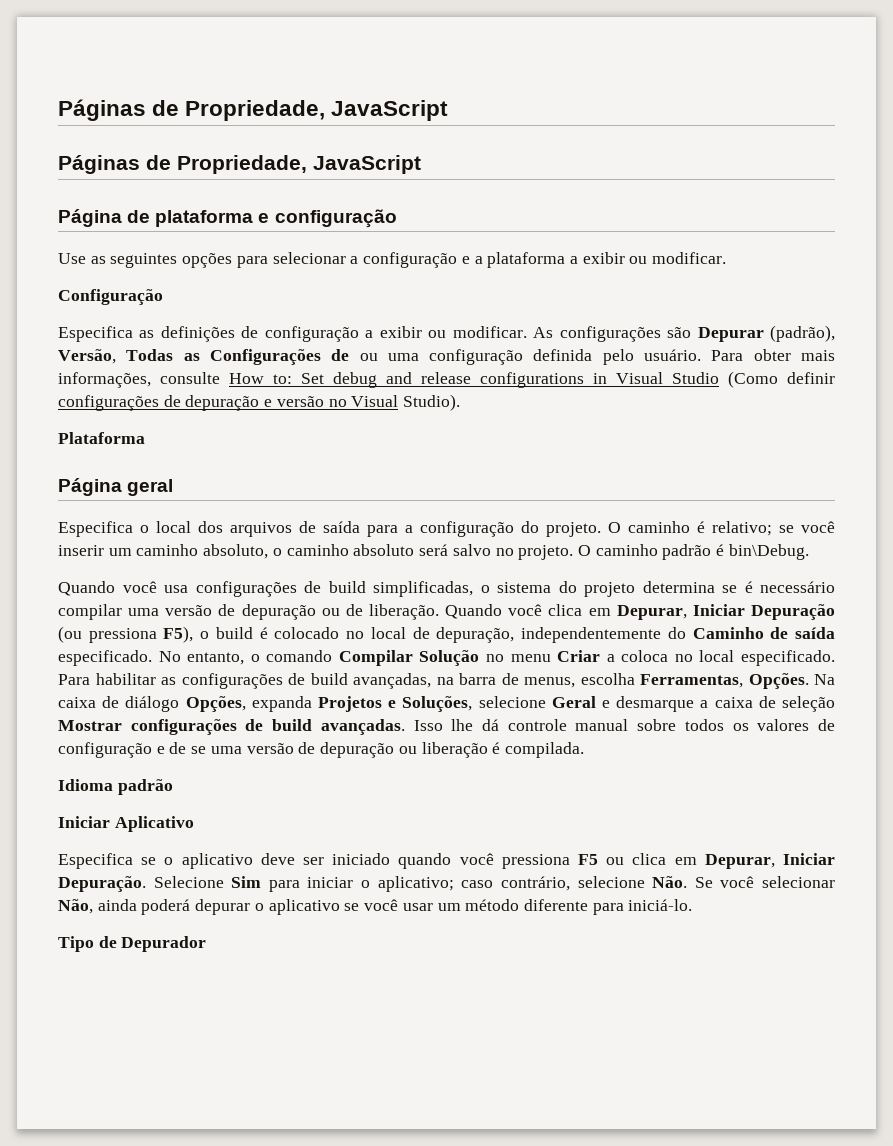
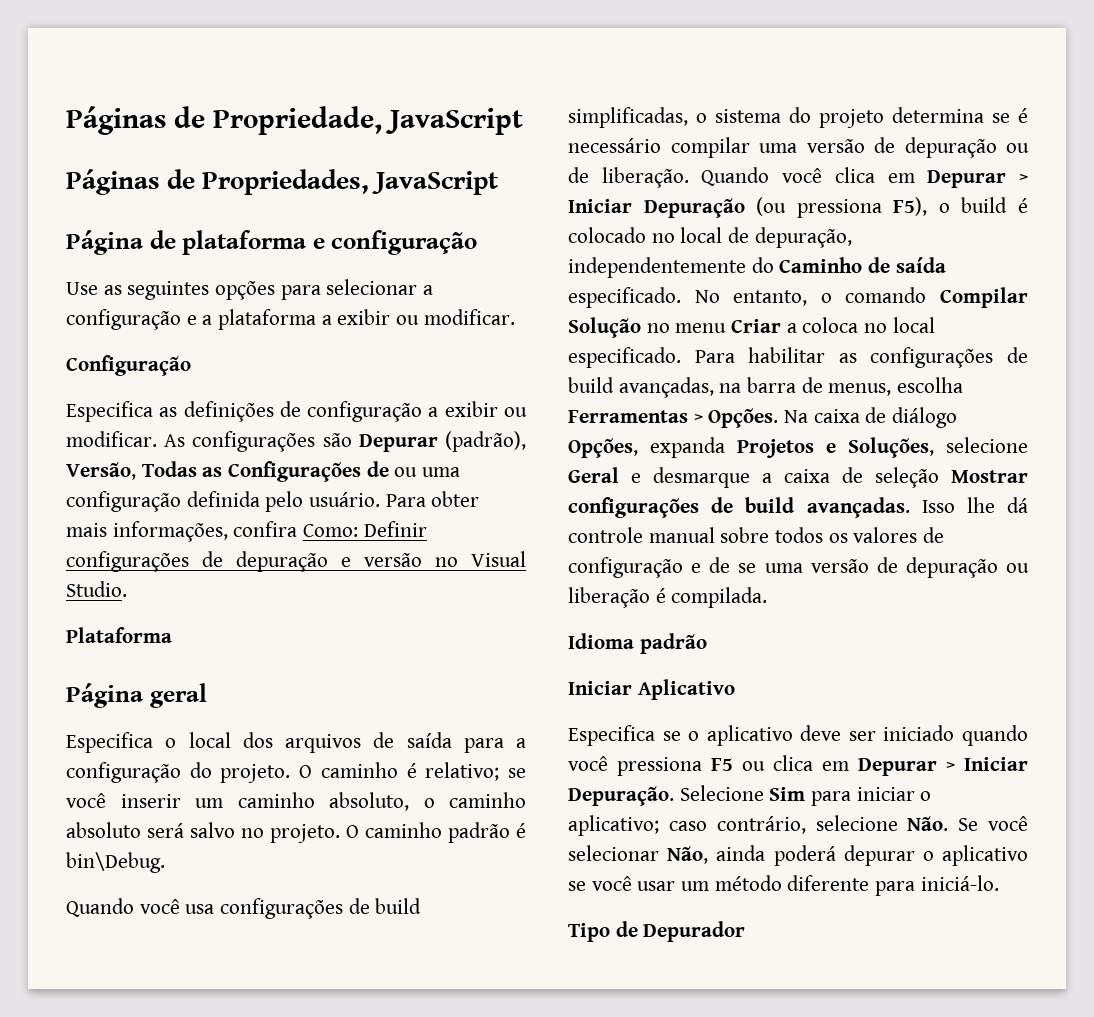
[177,155,307,174] Propriedade, -> [202,169,370,195] Propriedades,
[160,371,835,388] consulte How to: Set debug and release configurations in Visual Studio (Como definir -> [233,521,427,537] confira Como: Definir
[403,394,461,411] Studio). -> [66,581,127,597] Studio.
[616,605,687,620] Depurar, -> [927,170,1028,188] Depurar >
[640,674,743,688] Ferramentas, -> [568,410,703,423] Ferramentas >
[704,854,775,869] Depurar, -> [858,758,955,776] Depurar >

